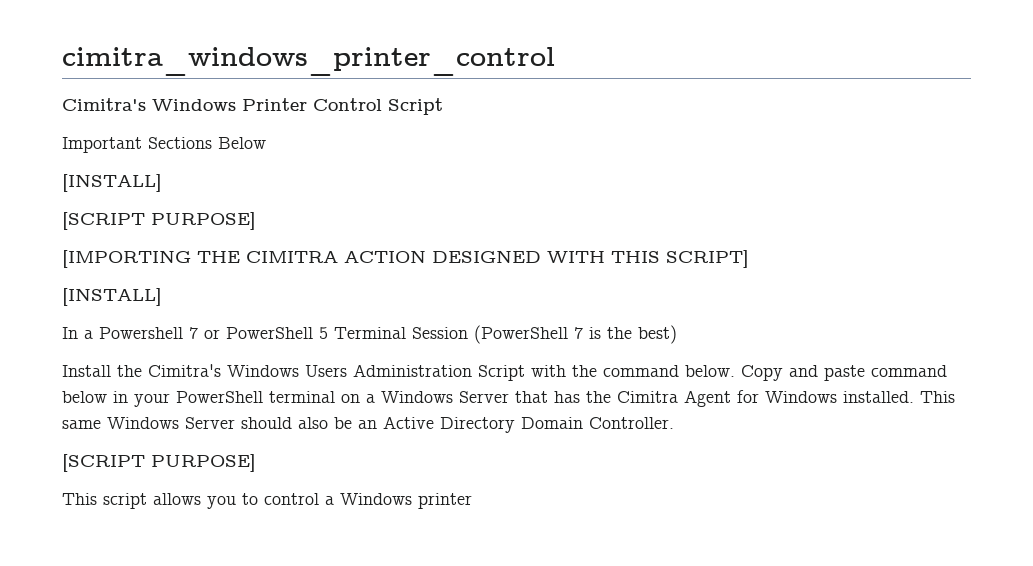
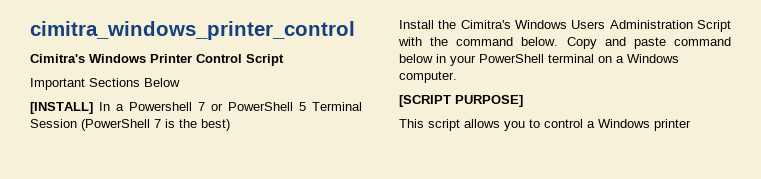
[62,212,256,230] [62,250,749,268] [62,288,162,306] // [SCRIPT PURPOSE] // [IMPORTING THE CIMITRA ACTION DESIGNED WITH THIS SCRIPT] // [INSTALL] // -> (93, 108) none
[459,390,955,407] [62,416,674,433] Server that has the Cimitra Agent for Windows installed. This same Windows Server should also be an Active Directory Domain Controller. -> [399,71,457,83] computer.

